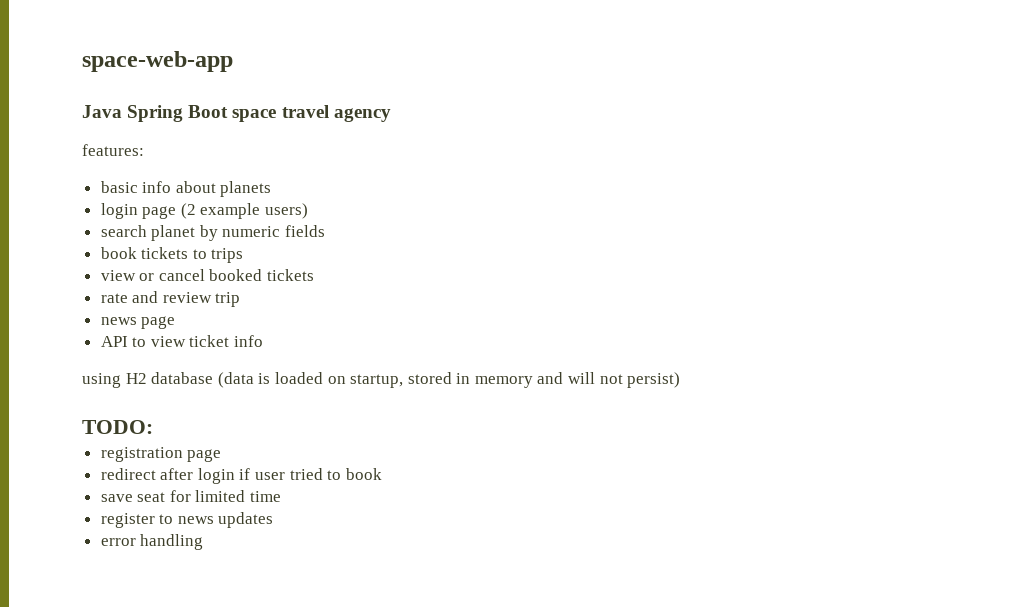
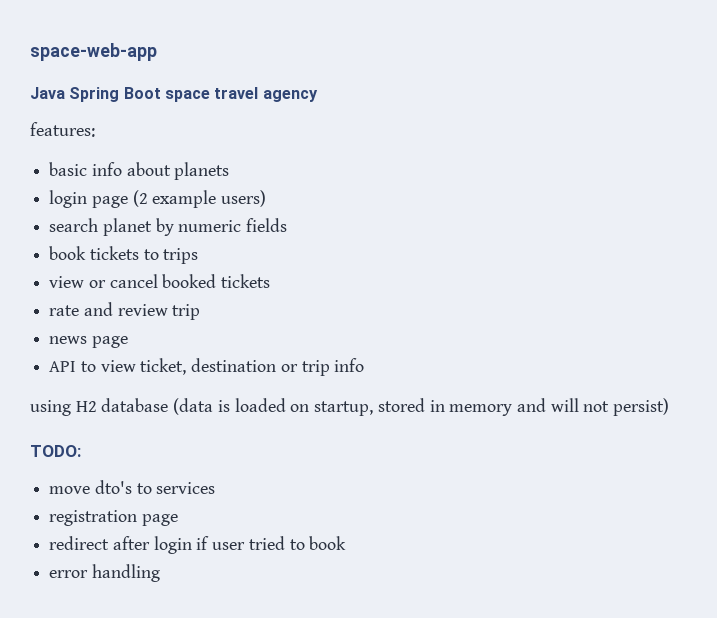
[189,335,230,347] ticket -> [140,358,330,376] ticket, destination or trip
(153, 427) none -> [49,480,216,494] // move dto's to services
[100,490,282,502] [100,512,274,528] // save seat for limited time // register to news updates -> (347, 543) none

